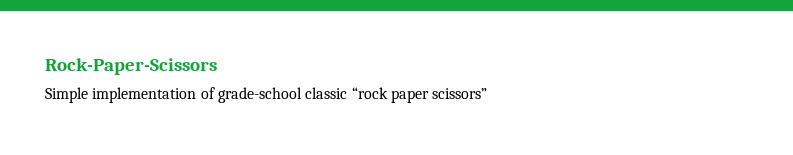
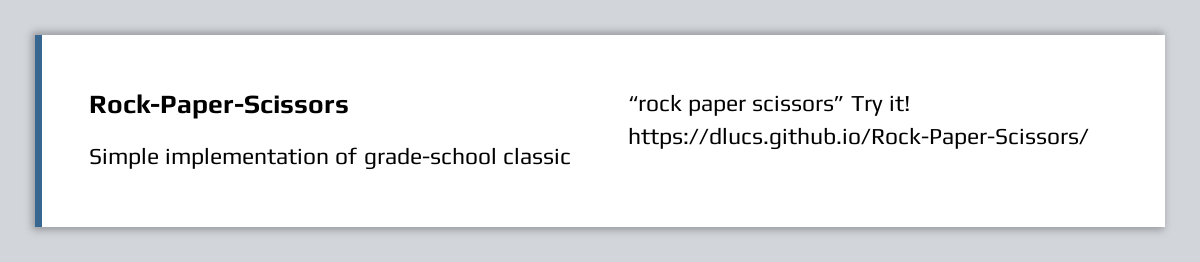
(488, 93) none -> [850,95,910,116] [628,127,1089,150] Try it! https://dlucs.github.io/Rock-Paper-Scissors/

